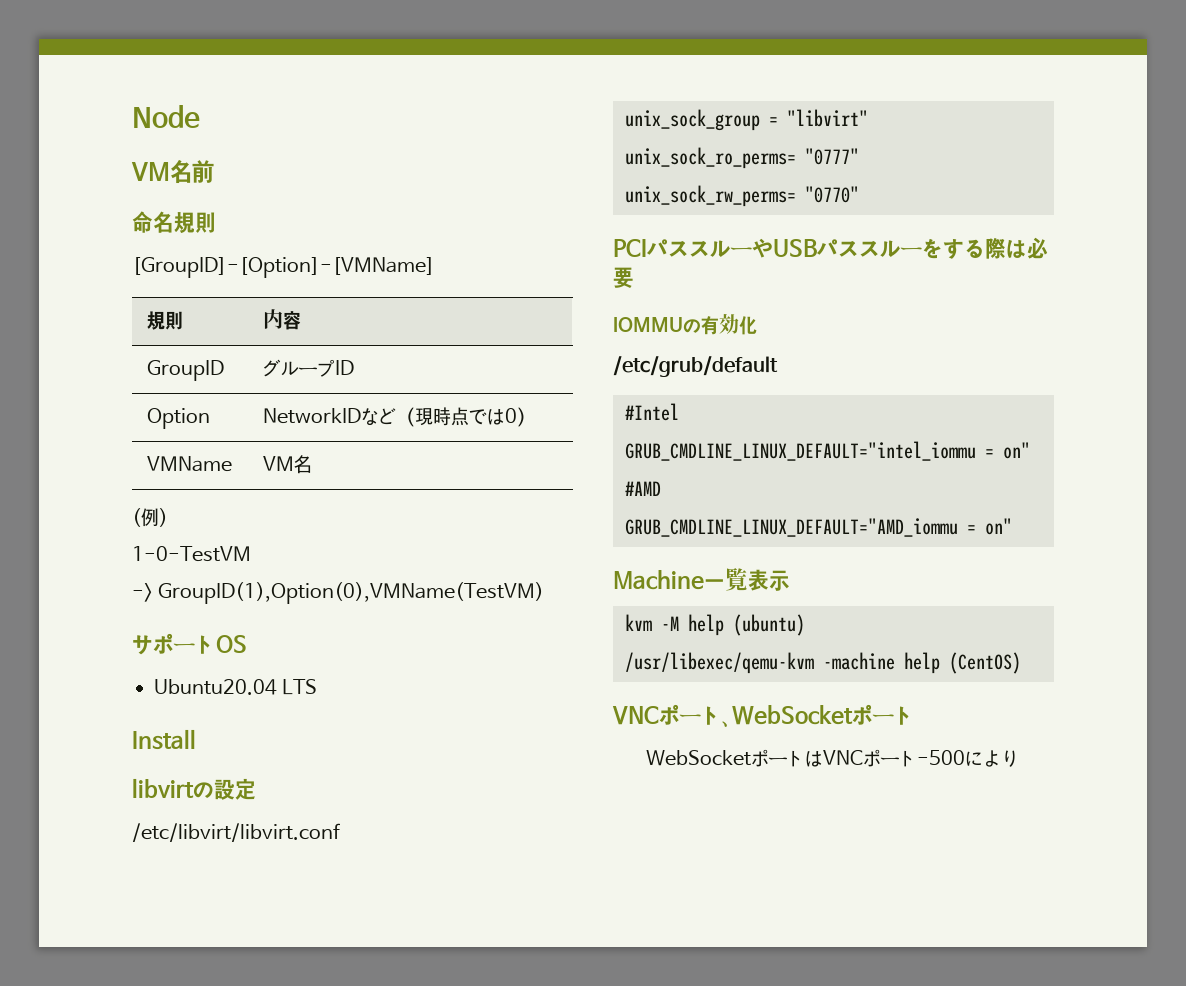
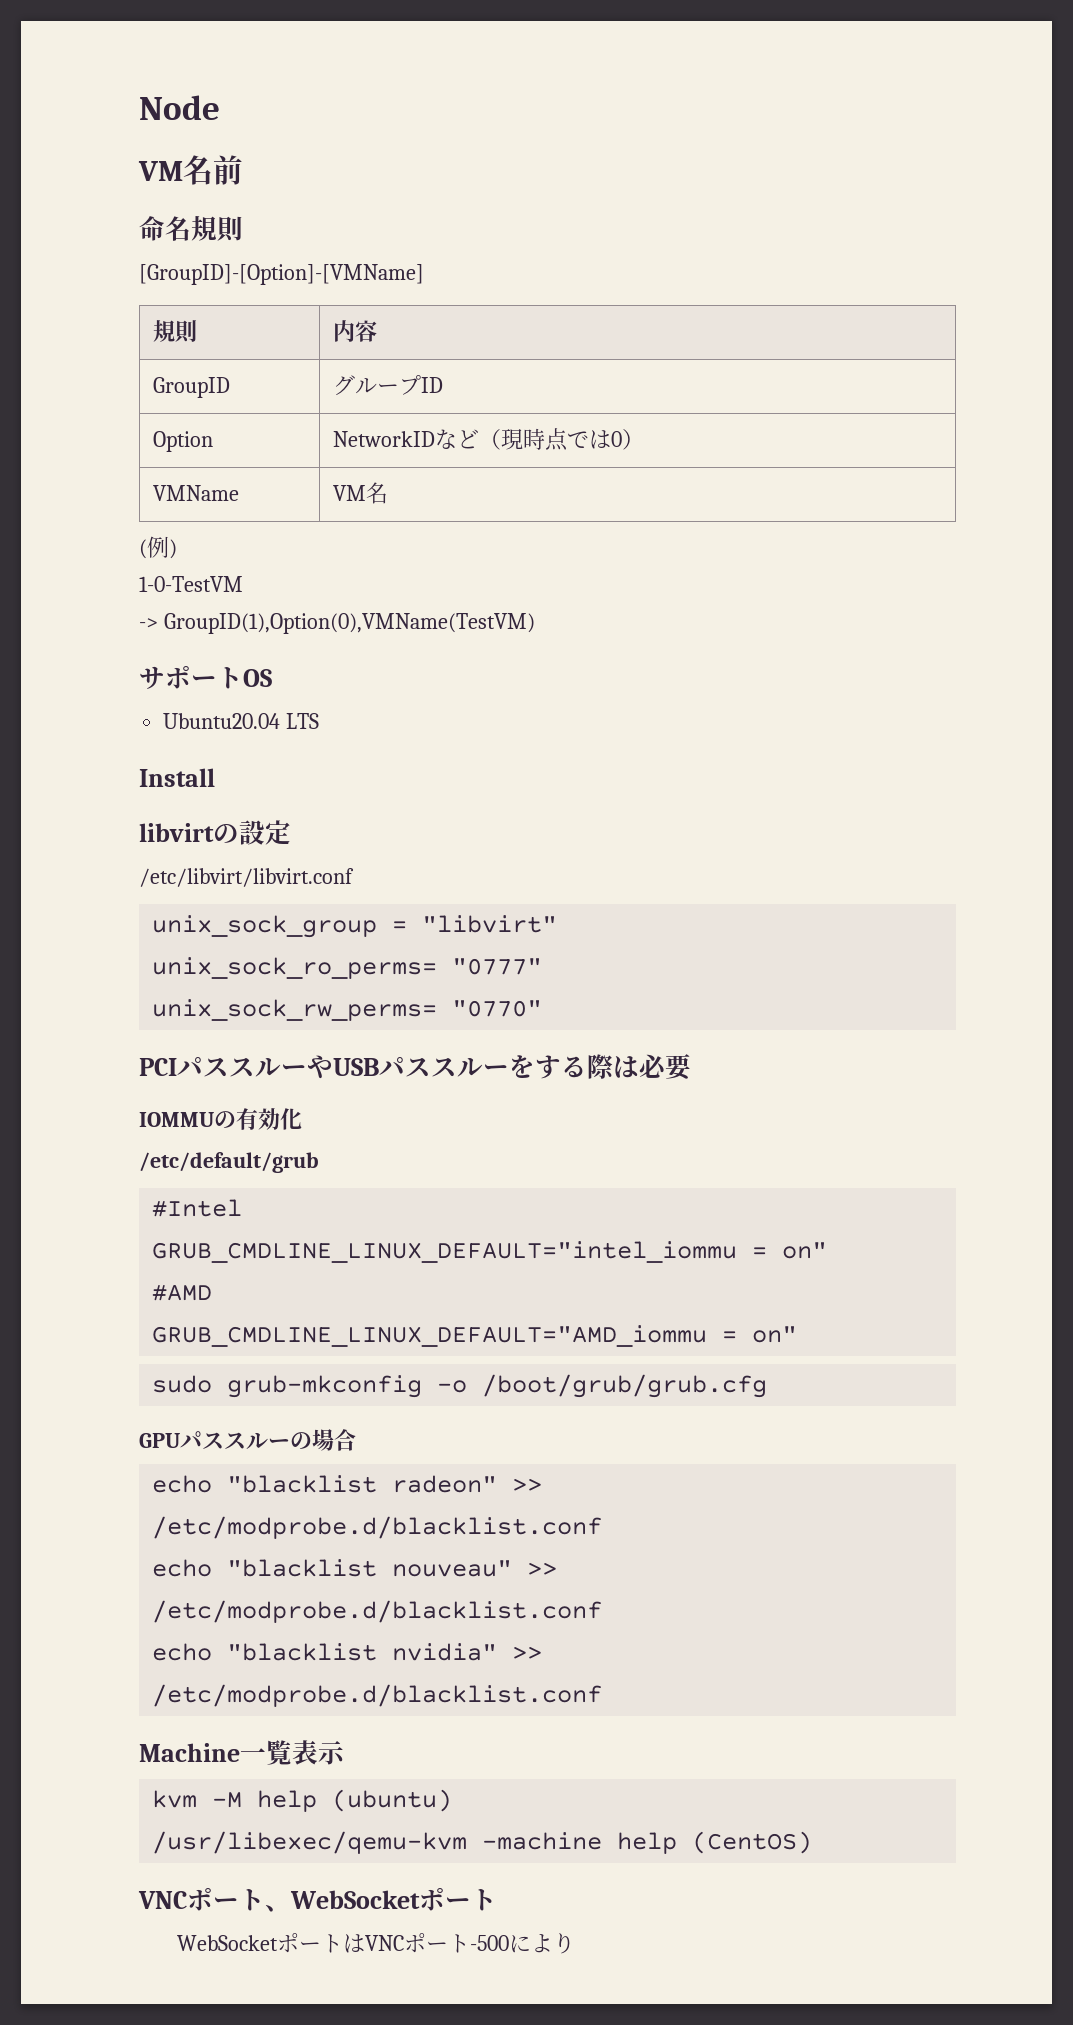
[613,356,778,377] /etc/grub/default -> [139,1152,319,1173] /etc/default/grub
(1012, 526) none -> [152,1374,768,1398] [139,1429,356,1451] [152,1475,543,1493] [152,1516,603,1539] [152,1559,558,1577] [152,1600,603,1623] [152,1643,543,1661] [152,1684,603,1707] // sudo grub-mkconfig -o /boot/grub/grub.cfg // GPUパススルーの場合 // echo "blacklist radeon" >> /etc/modprobe.d/blacklist.conf // echo "blacklist nouveau" >> /etc/modprobe.d/blacklist.conf // echo "blacklist nvidia" >> /etc/modprobe.d/blacklist.conf

